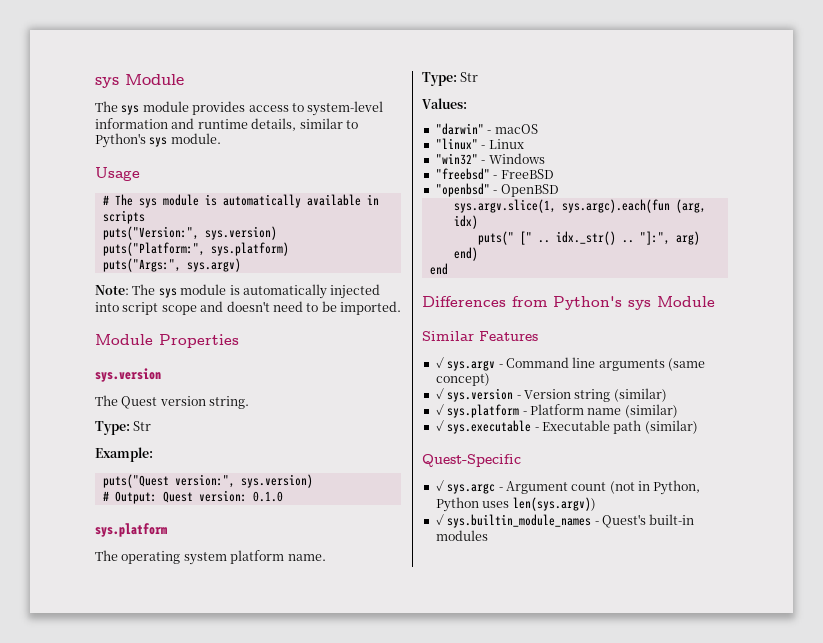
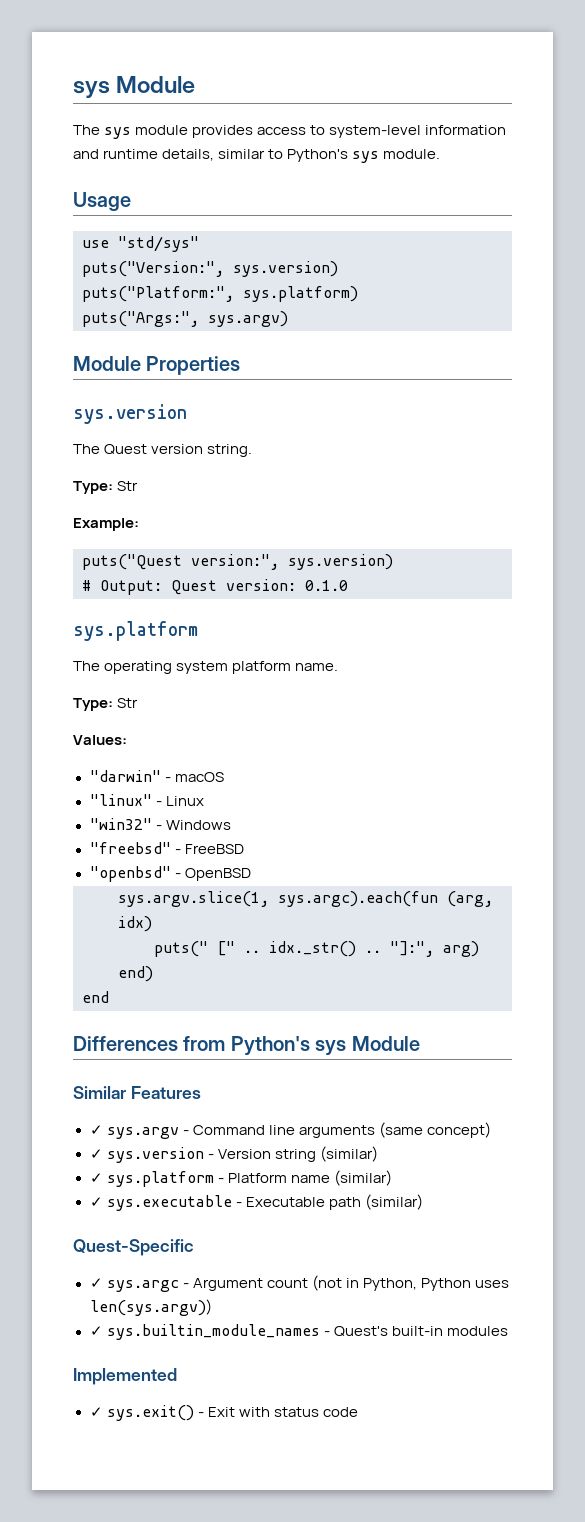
[102,194,379,208] [102,210,145,224] # The sys module is automatically available in scripts -> [82,236,199,252] use "std/sys"
[95,284,381,299] [95,301,401,315] // Note: The sys module is automatically injected into script scope and doesn't need to be imported. -> (288, 319) none
(488, 535) none -> [73,1368,177,1385] [89,1405,358,1421] // Implemented // ✓ sys.exit() - Exit with status code

